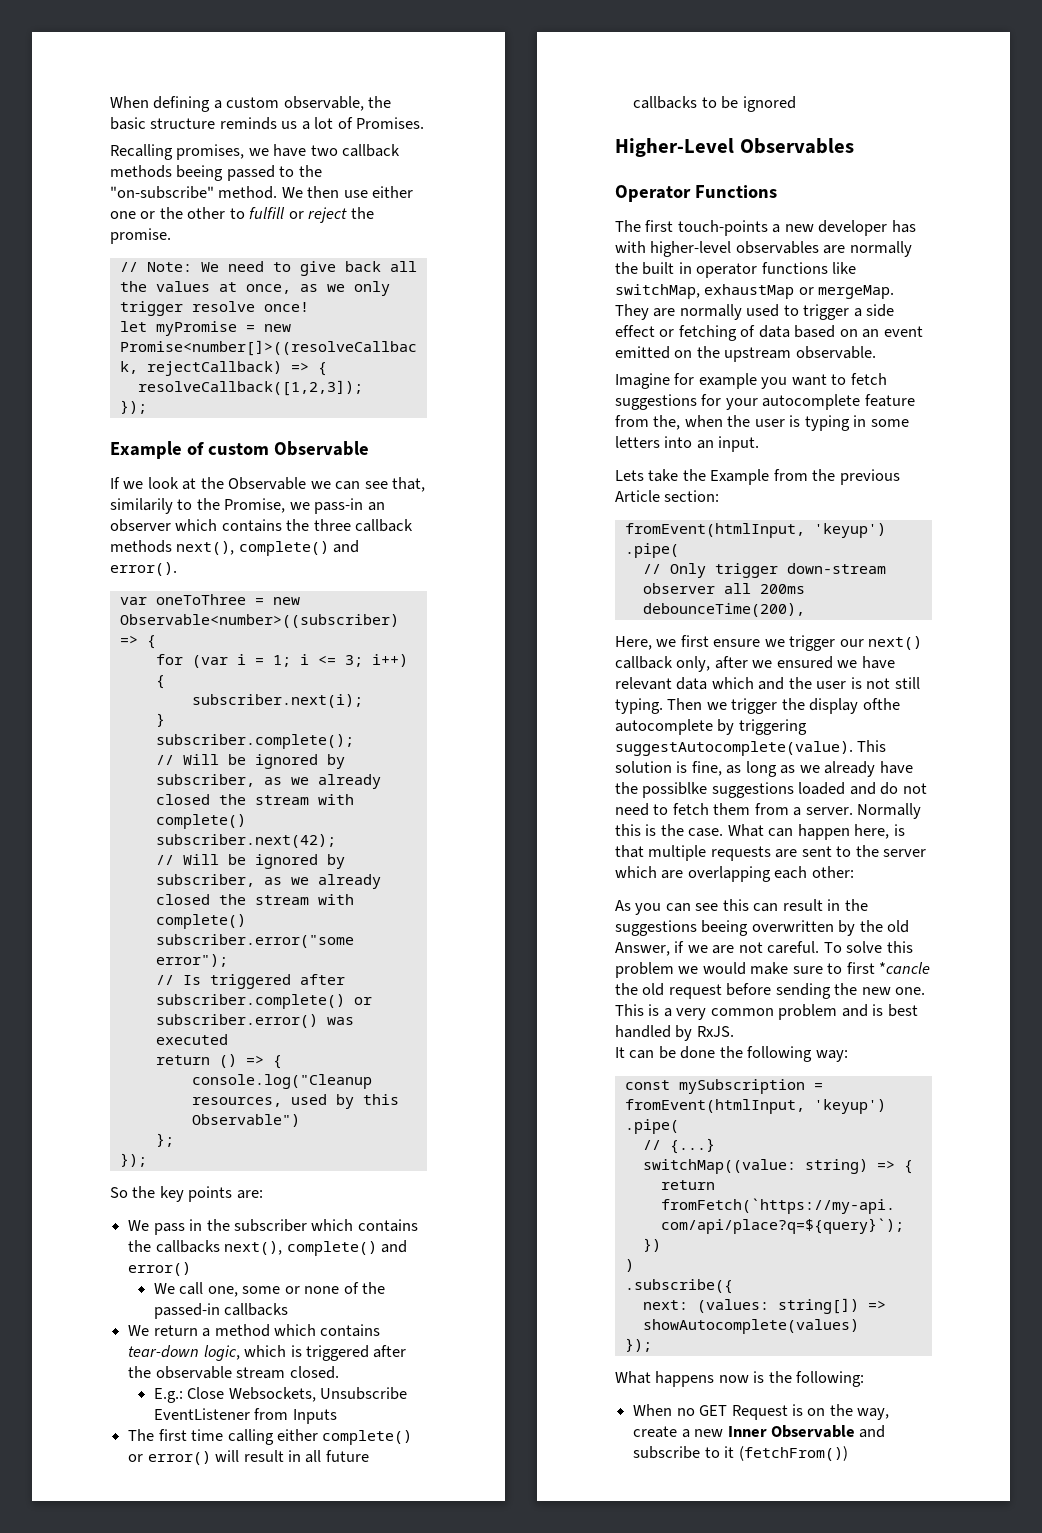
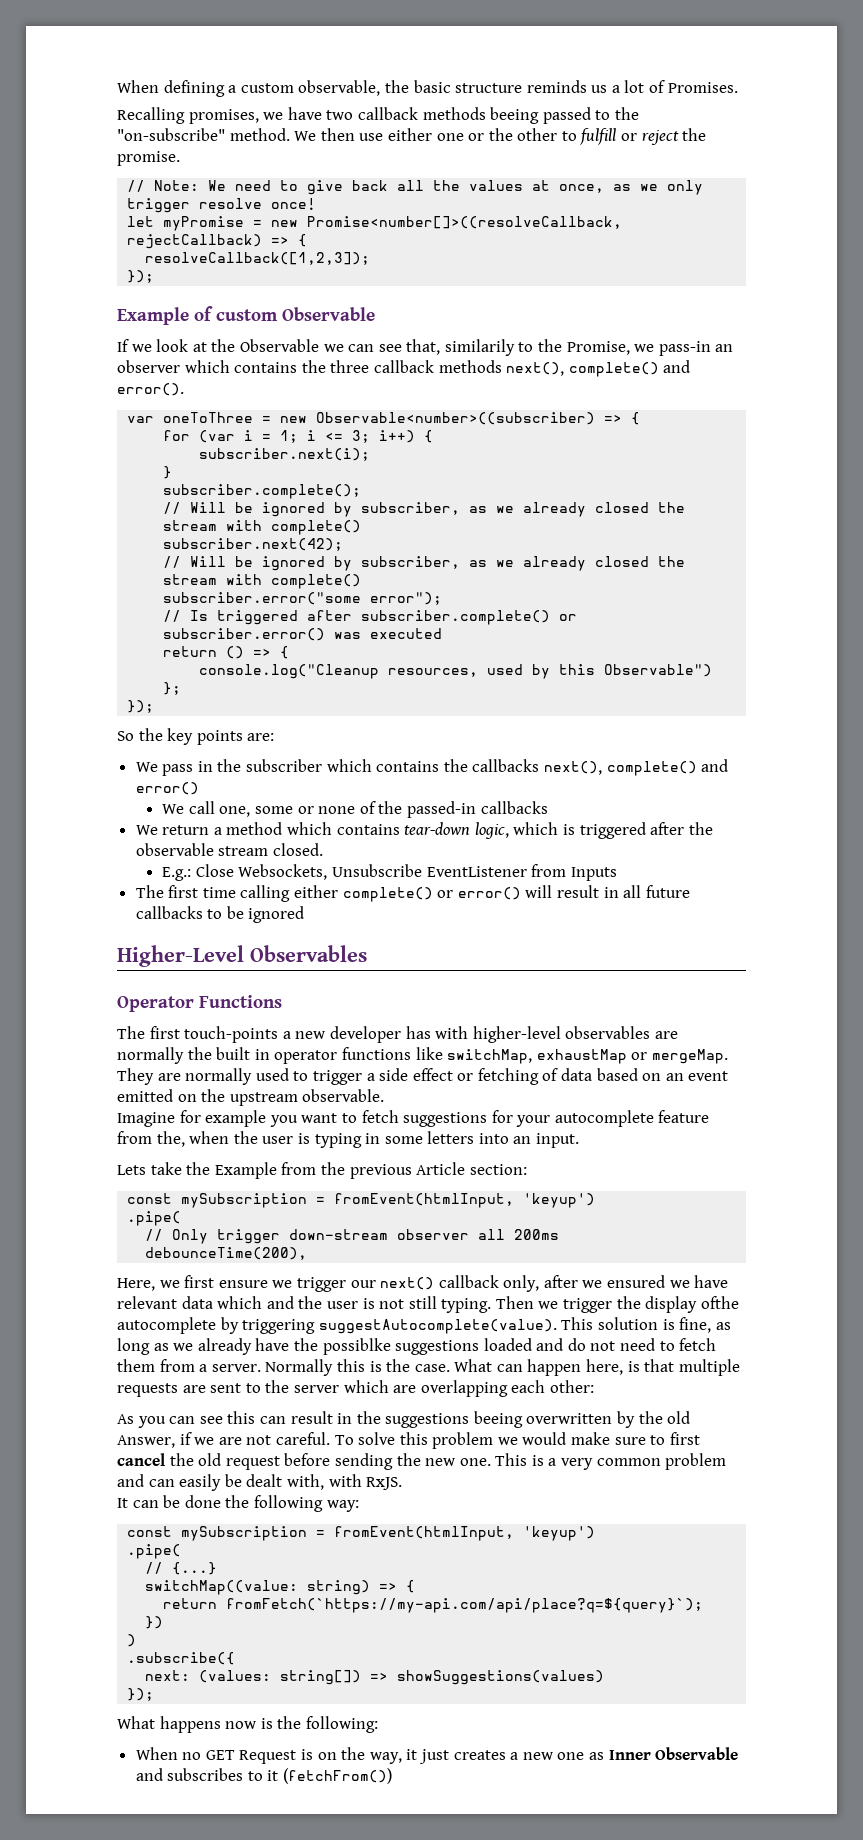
(720, 496) none -> [127,1193,326,1208] const mySubscription =
[879,962,931,974] *cancle -> [117,1453,165,1466] cancel
[872,1004,918,1017] [615,1025,693,1041] is best handled by -> [148,1474,362,1491] can easily be dealt with, with
[642,1319,859,1334] showAutocomplete(values) -> [397,1670,605,1685] showSuggestions(values)
[633,1426,724,1438] create a new -> [406,1749,604,1764] it just creates a new one as
[633,1446,701,1459] subscribe -> [167,1768,244,1781] subscribes

